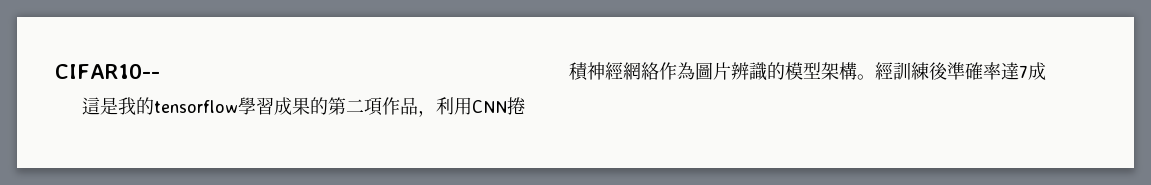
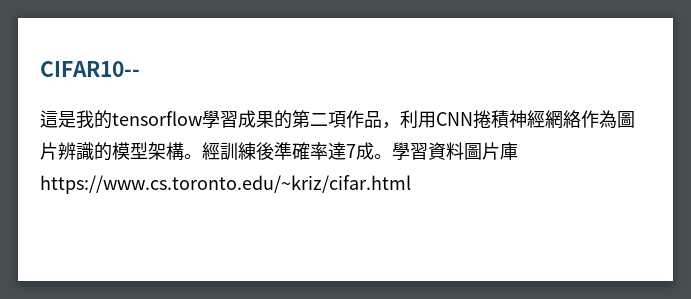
(1046, 71) none -> [374,142,518,160] [40,175,411,194] 。學習資料圖片庫https://www.cs.toronto.edu/~kriz/cifar.html

